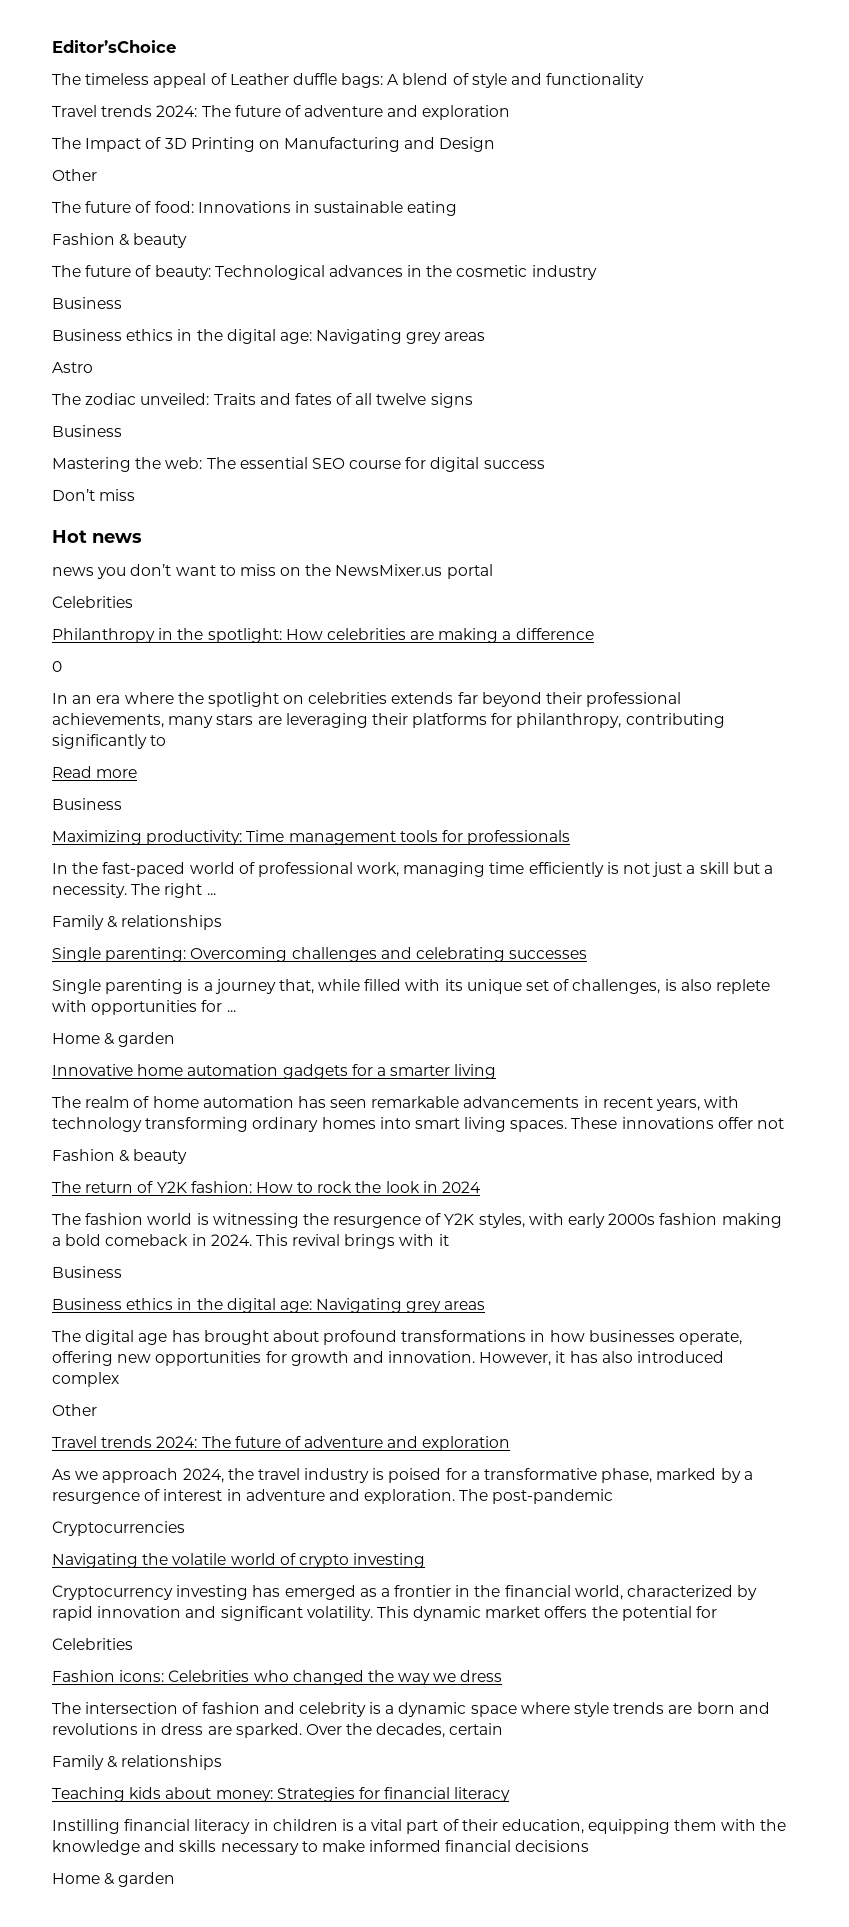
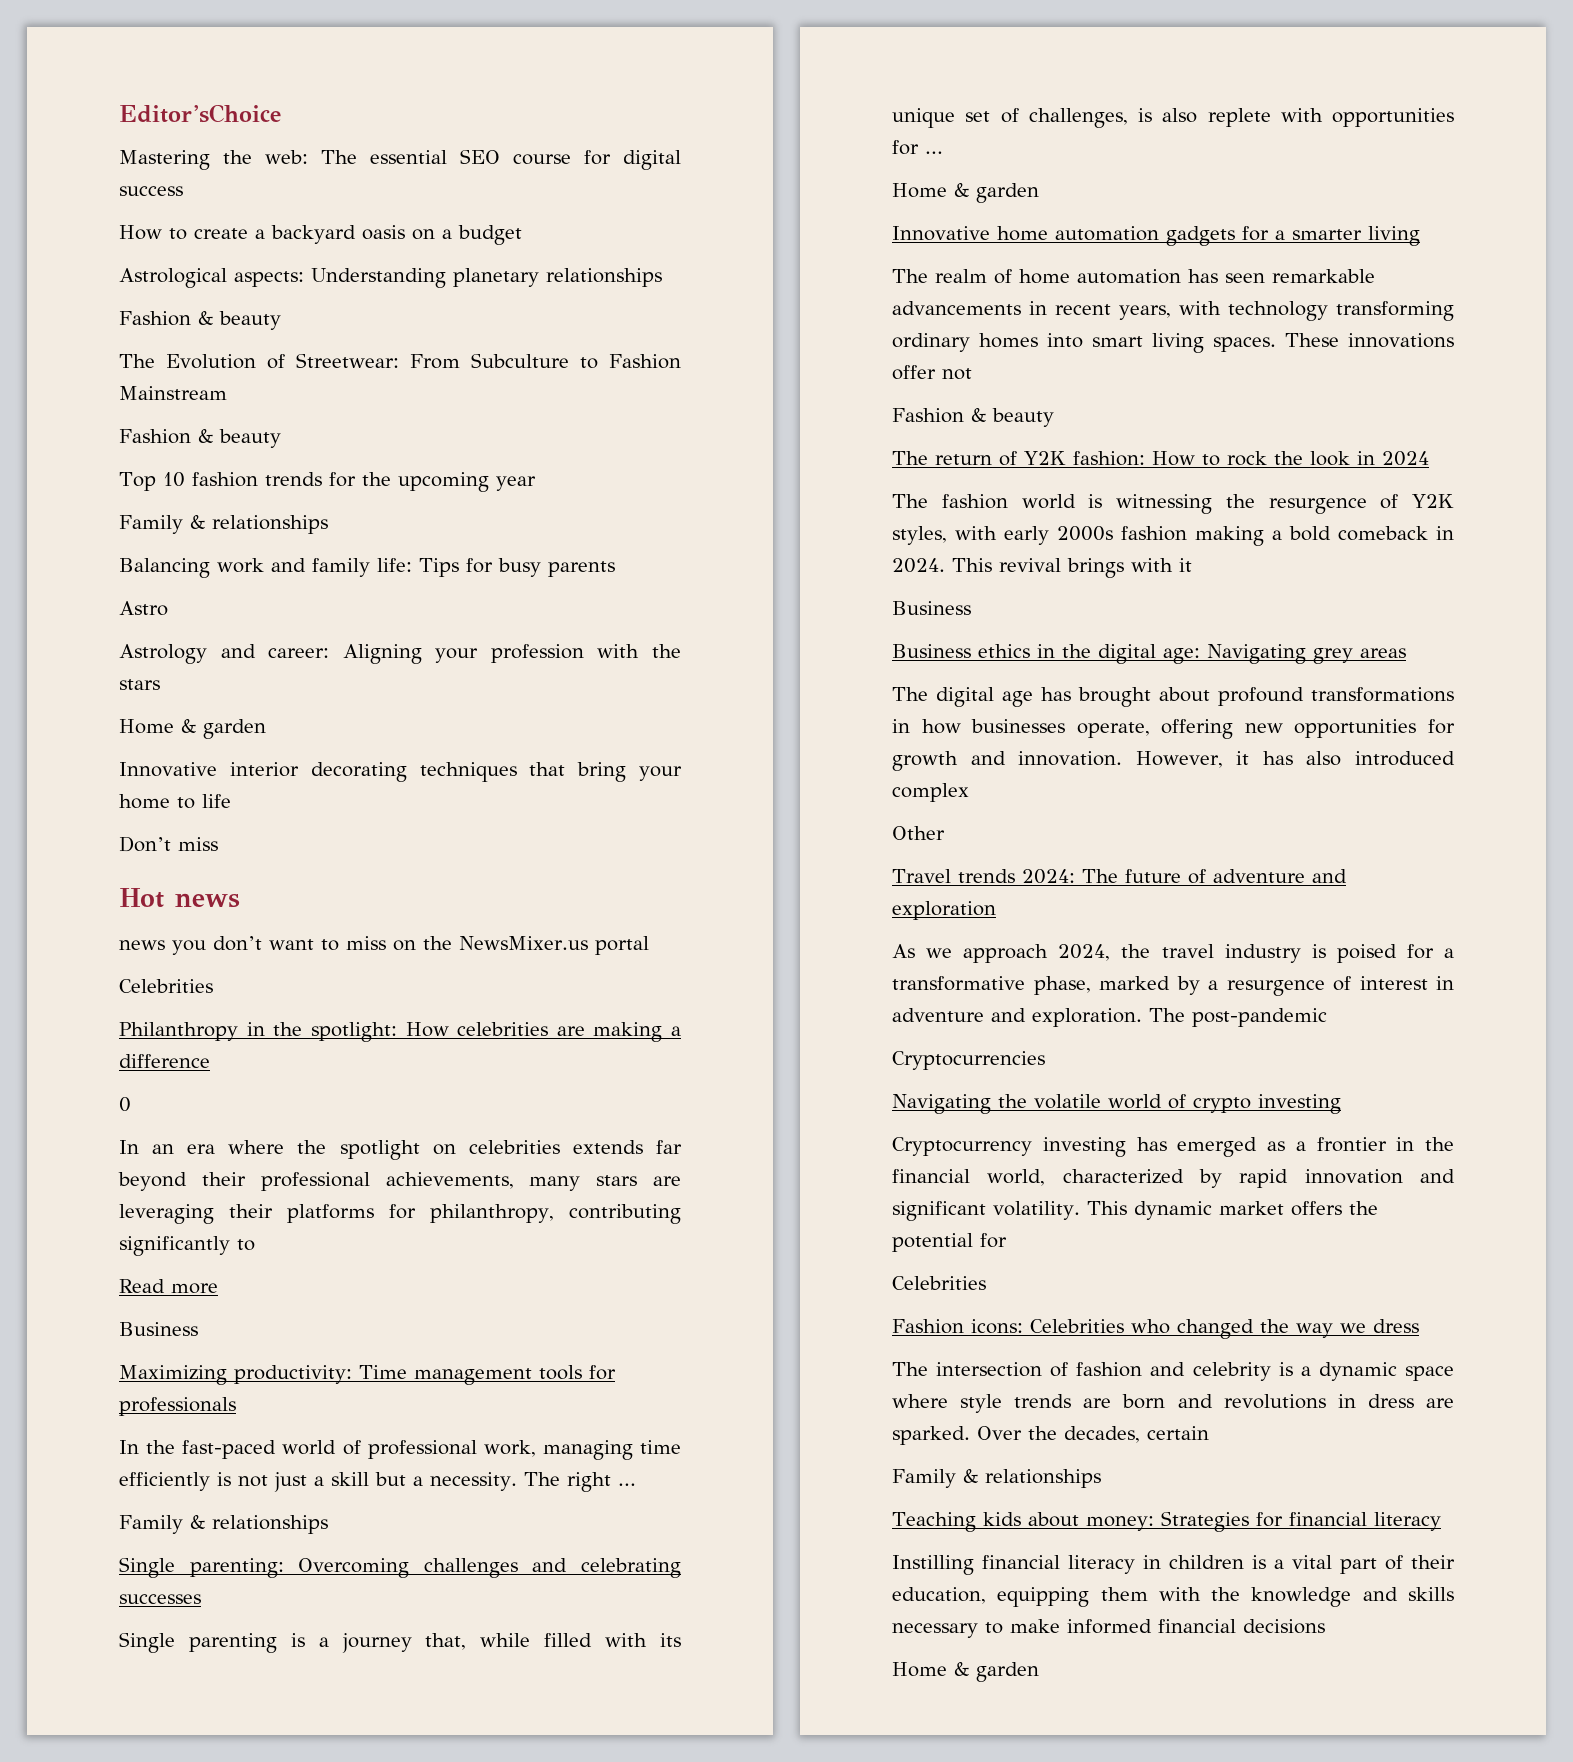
[52,73,645,88] [52,105,511,120] [52,137,496,152] [52,169,97,181] [52,201,458,216] [52,233,188,248] [52,265,597,280] [52,297,122,309] [52,329,486,344] [52,362,93,373] [52,393,473,408] [52,425,122,437] // The timeless appeal of Leather duffle bags: A blend of style and functionality // Travel trends 2024: The future of adventure and exploration // The Impact of 3D Printing on Manufacturing and Design // Other // The future of food: Innovations in sustainable eating // Fashion & beauty // The future of beauty: Technological advances in the cosmetic industry // Business // Business ethics in the digital age: Navigating grey areas // Astro // The zodiac unveiled: Traits and fates of all twelve signs // Business -> (281, 113) none
(545, 464) none -> [119,225,522,245] [119,268,662,288] [119,310,281,330] [119,353,681,369] [119,386,227,400] [119,428,281,448] [119,472,536,492] [119,514,328,534] [119,558,615,578] [119,601,168,616] [119,644,681,664] [119,679,160,690] [119,718,266,739] [119,762,682,782] [119,794,231,809] // How to create a backyard oasis on a budget // Astrological aspects: Understanding planetary relationships // Fashion & beauty // The Evolution of Streetwear: From Subculture to Fashion Mainstream // Fashion & beauty // Top 10 fashion trends for the upcoming year // Family & relationships // Balancing work and family life: Tips for busy parents // Astro // Astrology and career: Aligning your profession with the stars // Home & garden // Innovative interior decorating techniques that bring your home to life

